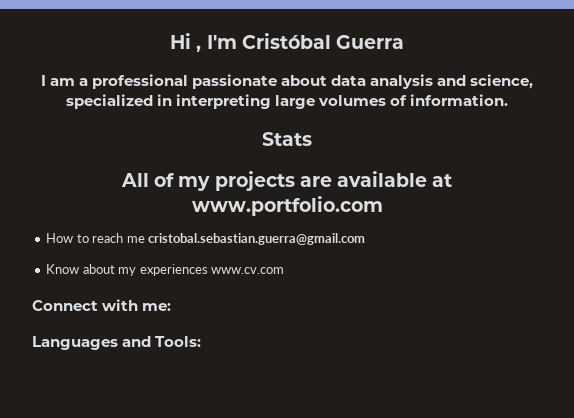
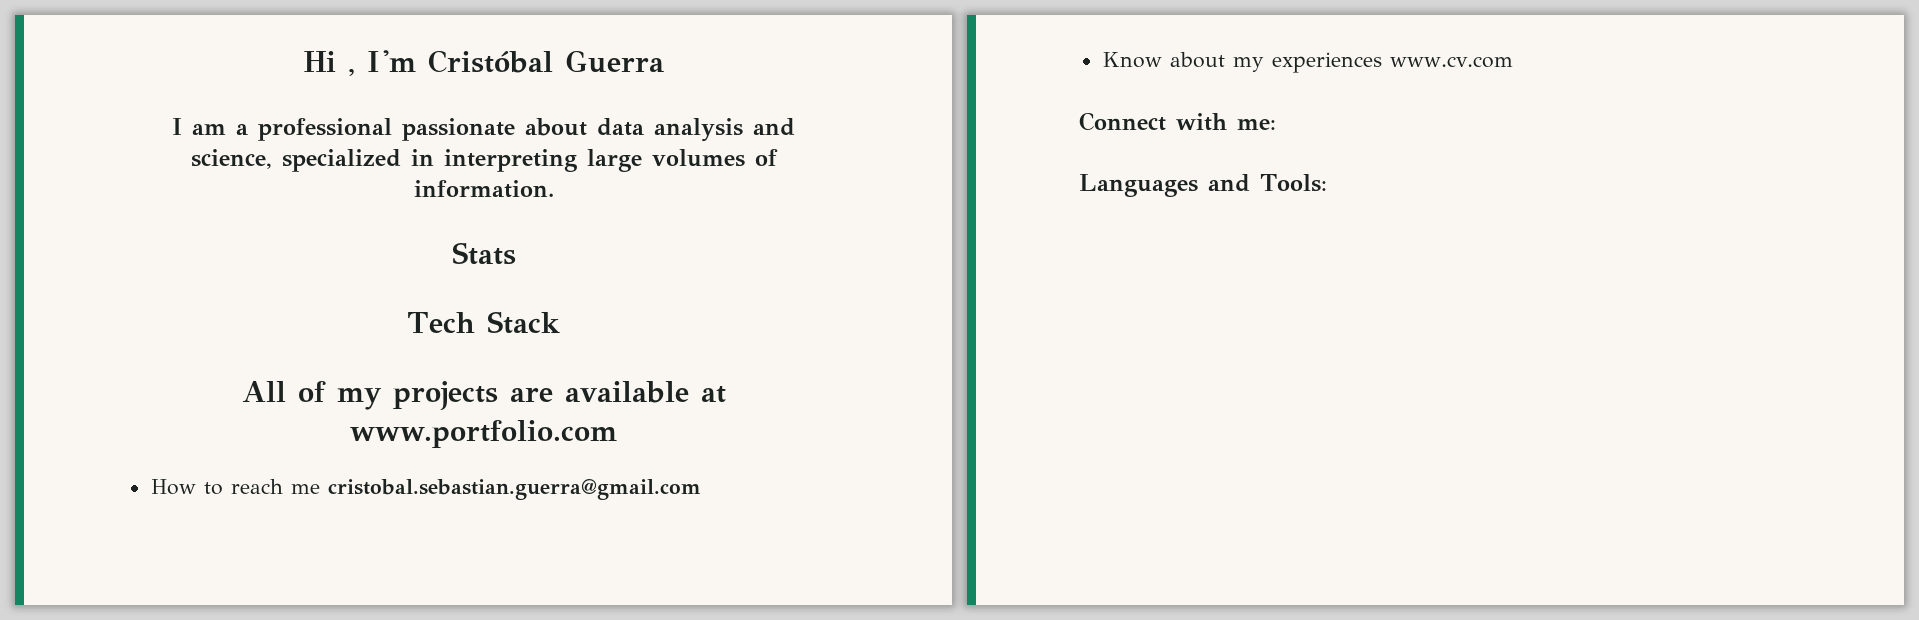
(312, 139) none -> [407,311,560,334] // Tech Stack

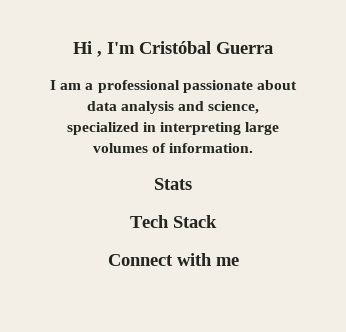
[241,381,726,410] [349,420,618,448] [150,479,701,500] [1102,52,1513,73] [1079,112,1276,131] [1079,174,1327,197] All of my projects are available at www.portfolio.com // How to reach me cristobal.sebastian.guerra@gmail.com // Know about my experiences www.cv.com // Connect with me: // Languages and Tools: -> [107,253,239,266] Connect with me

